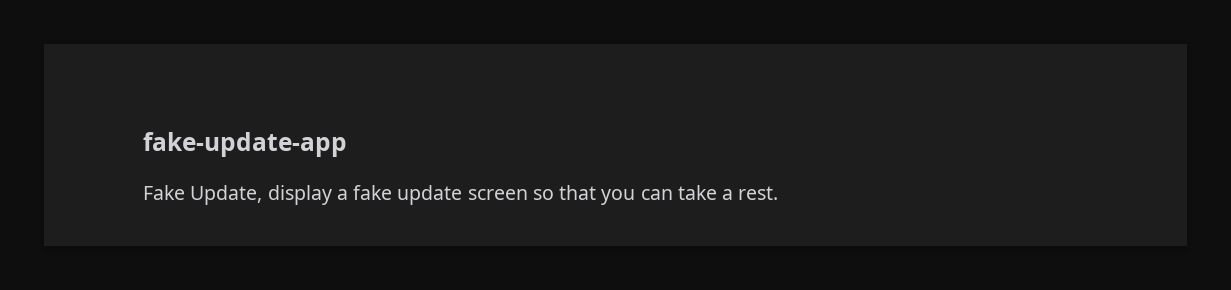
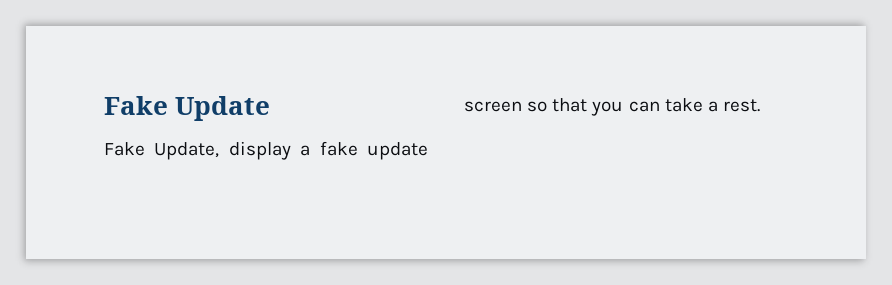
[143,132,347,157] fake-update-app -> [104,96,271,121] Fake Update

